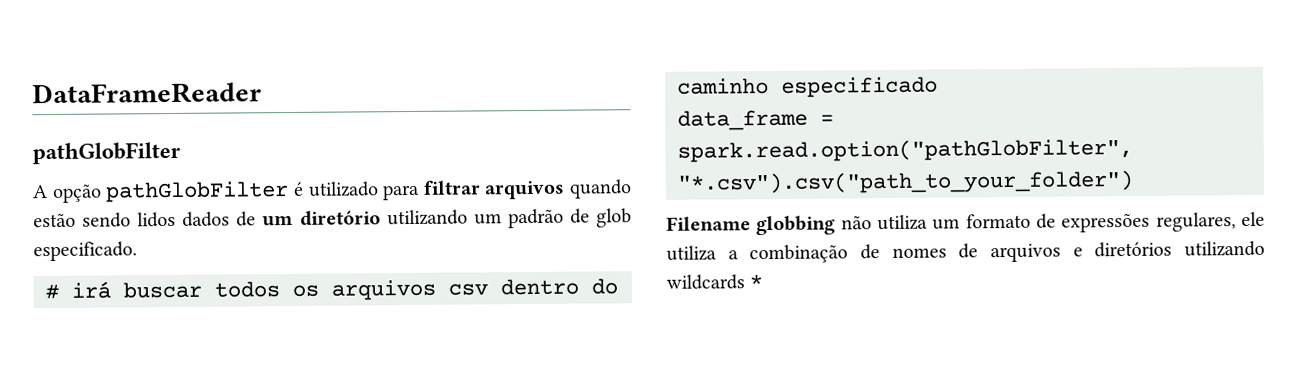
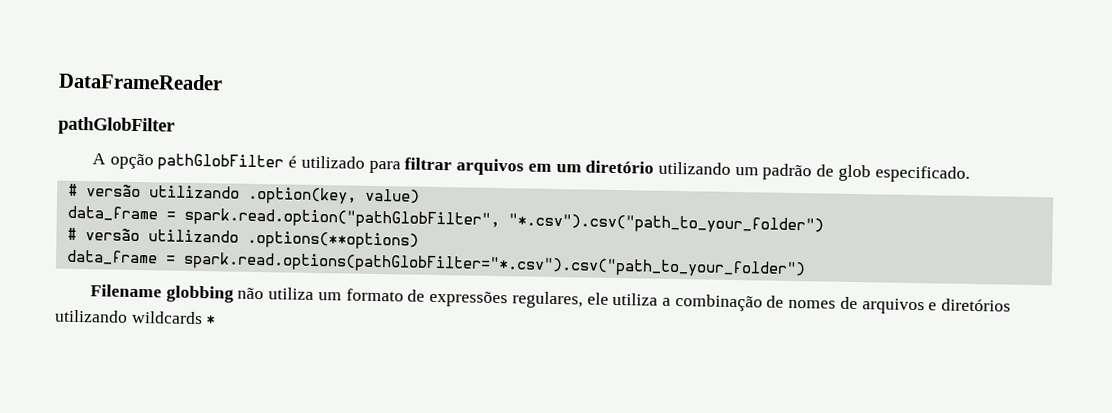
[569,179,632,199] [33,211,257,228] quando estão sendo lidos dados de -> [527,163,552,172] em
[71,278,618,301] [677,76,938,98] [677,109,834,131] [677,137,1133,163] [677,169,1134,195] irá buscar todos os arquivos csv dentro do caminho especificado // data_frame = spark.read.option("pathGlobFilter", "*.csv").csv("path_to_your_folder") -> [85,184,420,205] [66,205,824,235] [66,227,419,250] [65,249,806,279] versão utilizando .option(key, value) // data_frame = spark.read.option("pathGlobFilter", "*.csv").csv("path_to_your_folder") // # versão utilizando .options(**options) // data_frame = spark.read.options(pathGlobFilter="*.csv").csv("path_to_your_folder")

